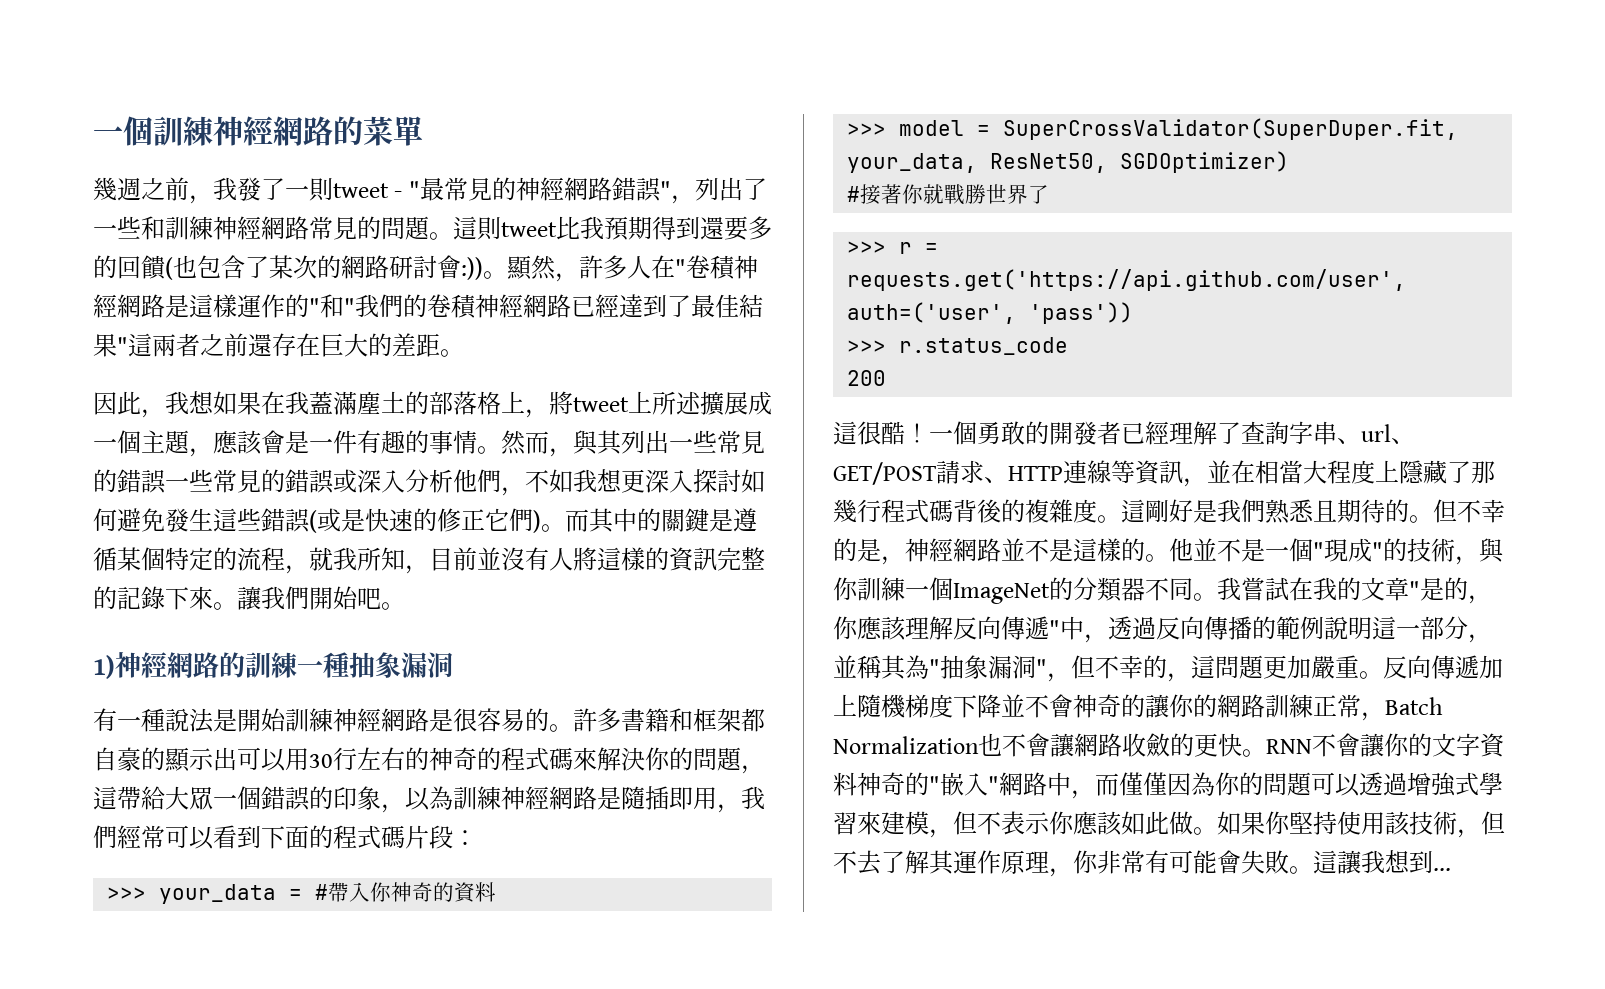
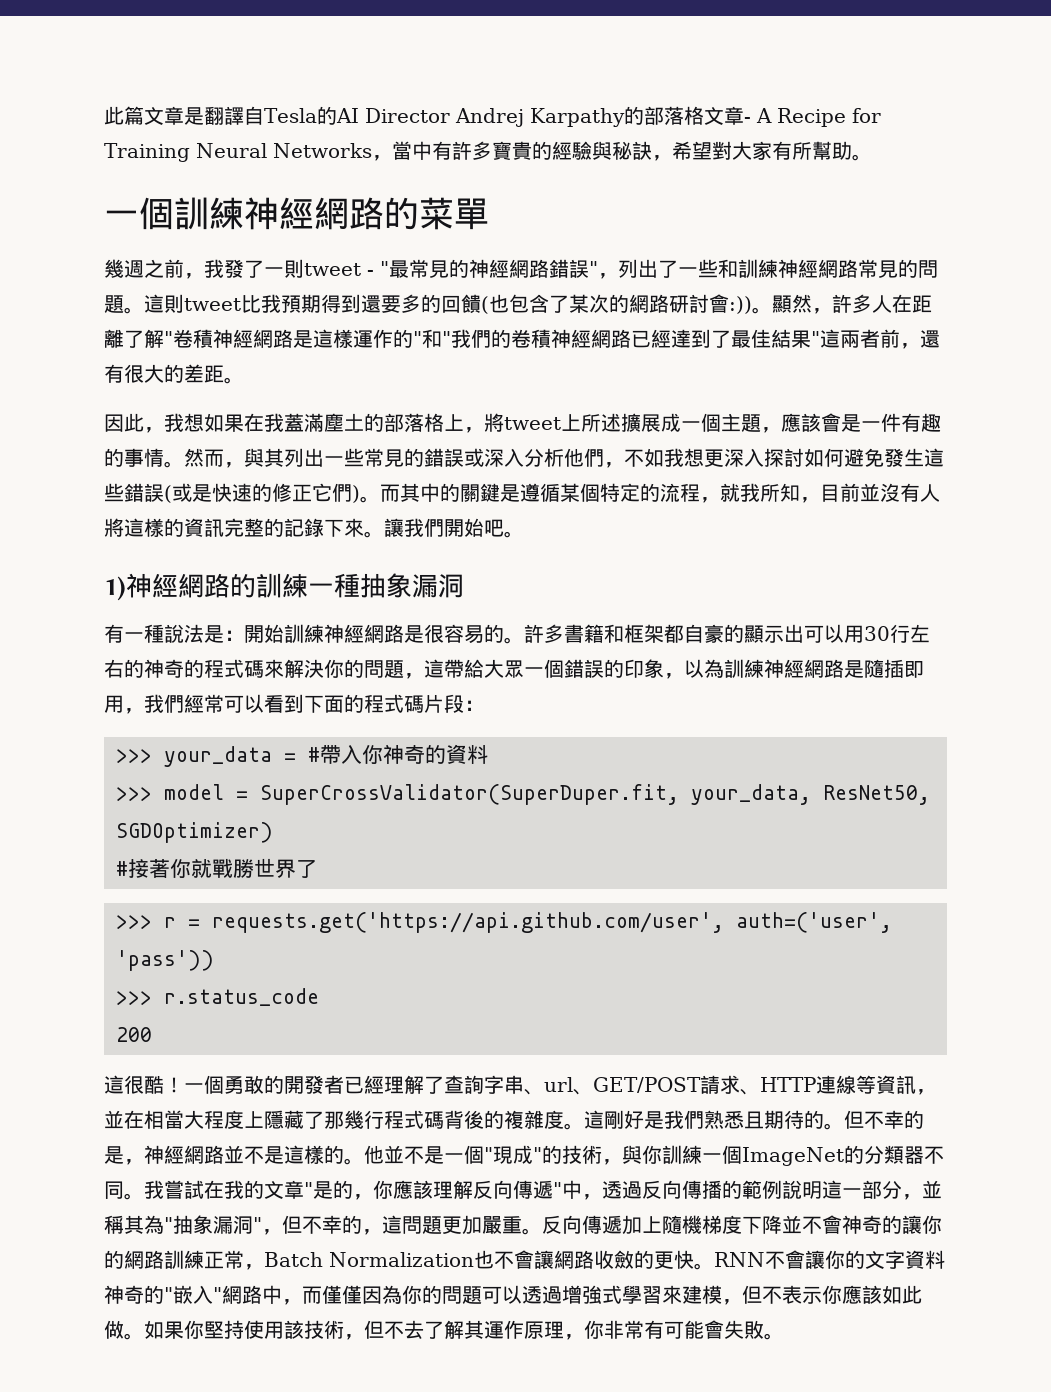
(93, 134) none -> [104,106,881,127] [104,141,872,162] 此篇文章是翻譯自Tesla的AI Director Andrej Karpathy的部落格文章- A Recipe for Training Neural Networks，當中有許多寶貴的經驗與秘訣，希望對大家有所幫助。 //
(675, 267) none -> [912,295,932,313] [104,329,164,348] 距離了解
[200,333,344,357] 之前還存在巨 -> [880,329,940,349] [104,364,144,383] 前，還有很
[165,469,334,494] 一些常見的錯誤 -> (464, 457) none
(237, 720) none -> [224,630,244,641] ：
[1313,850,1451,874] 這讓我想到... -> (784, 1336) none

